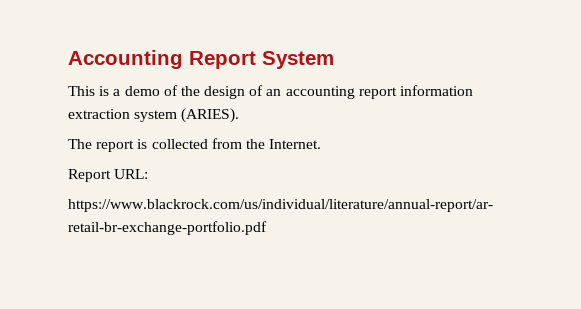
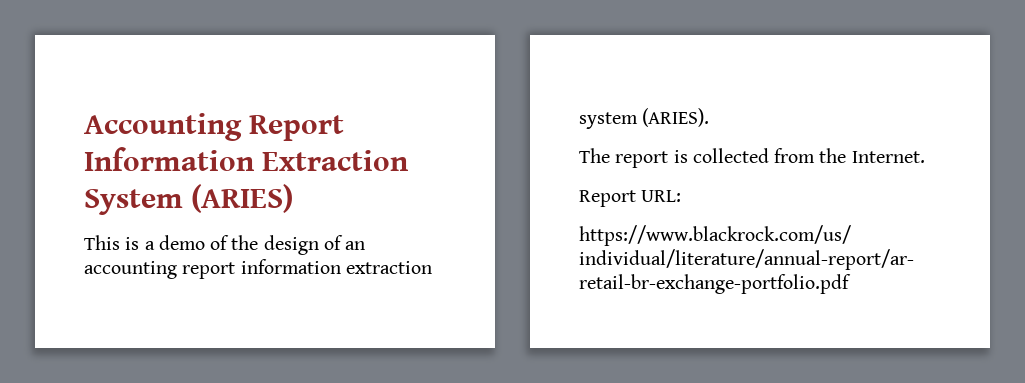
(256, 60) none -> [84,147,410,171] Information Extraction
(334, 60) none -> [191,184,294,213] (ARIES)

